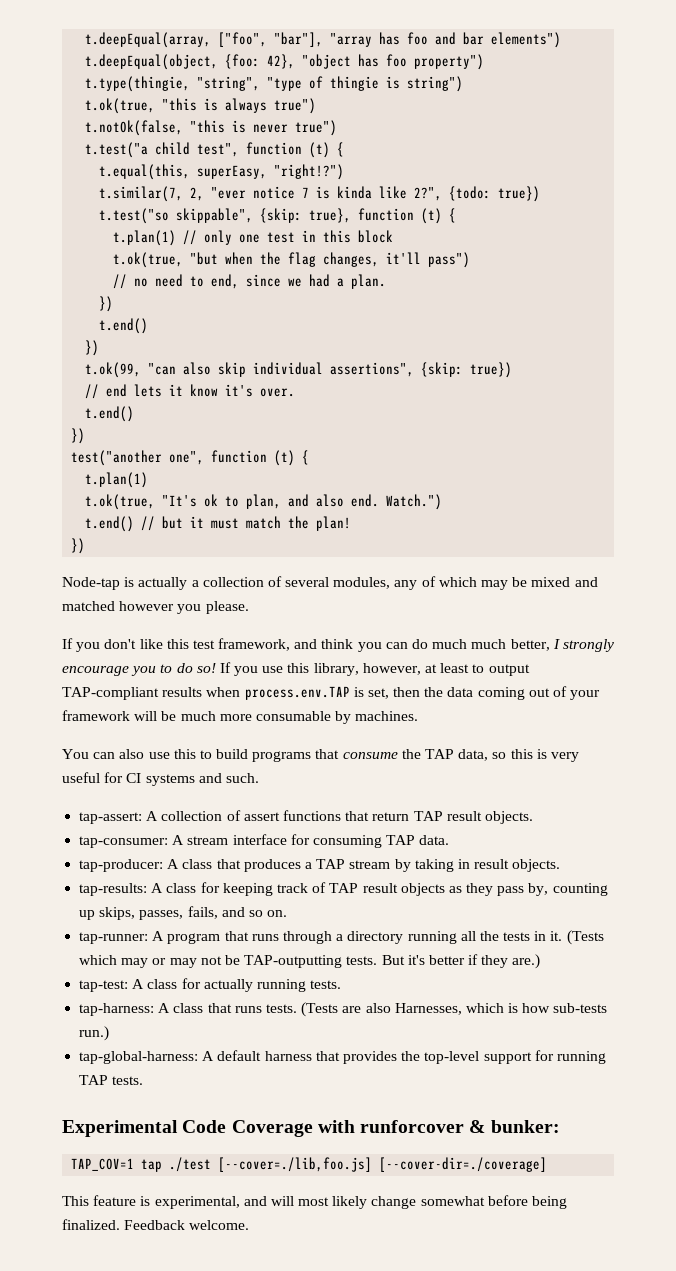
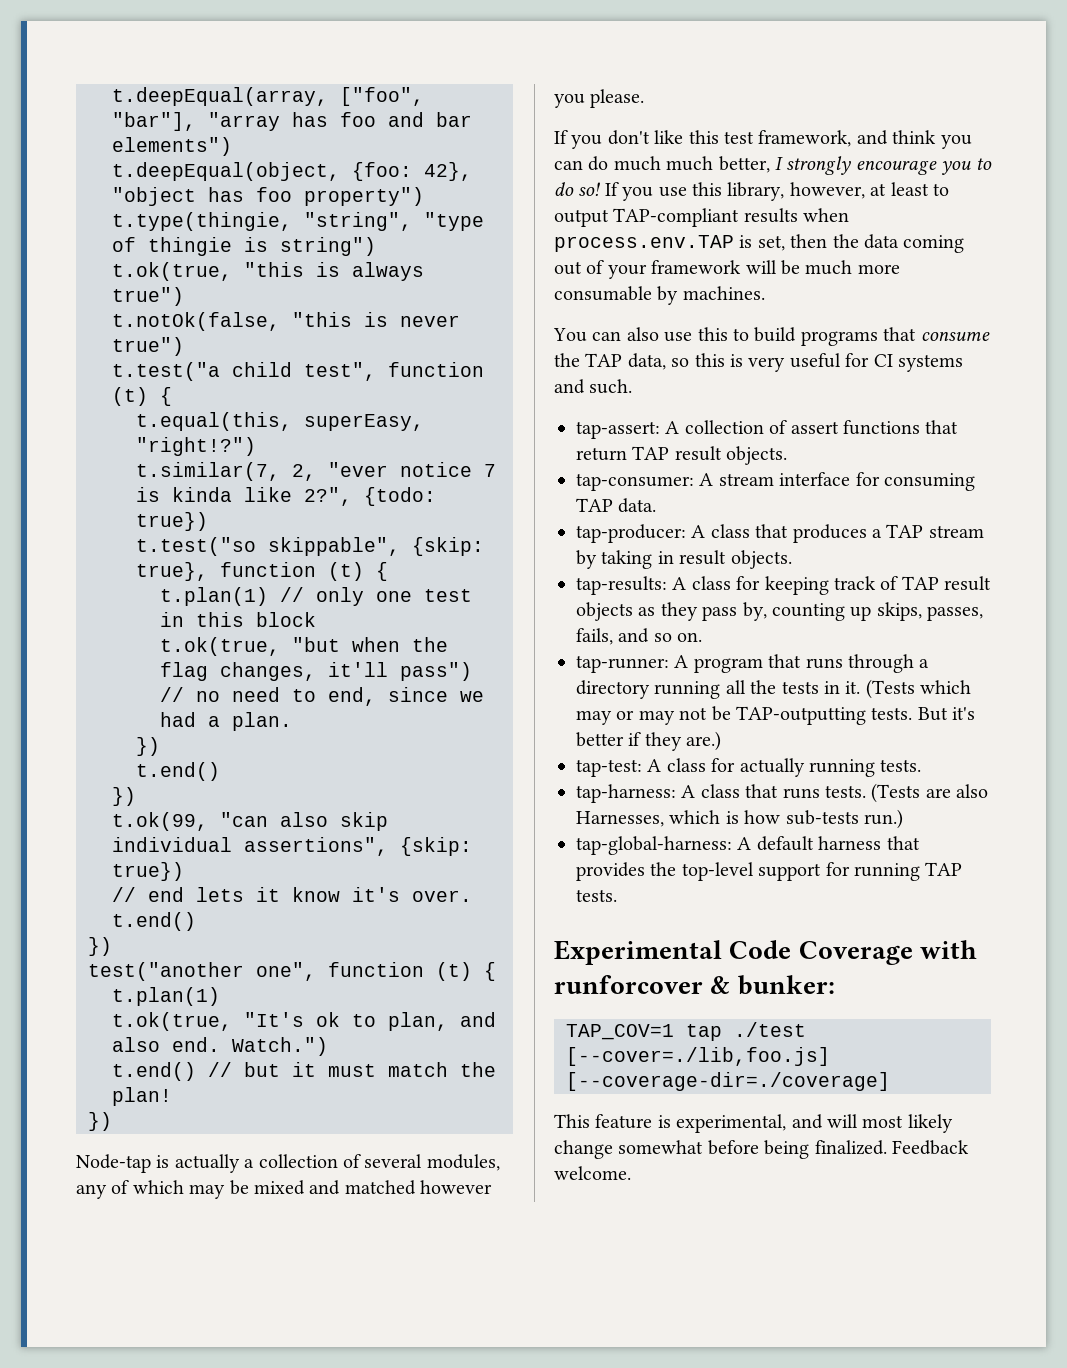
[379,1157,548,1172] [--cover-dir=./coverage] -> [566,1072,890,1091] [--coverage-dir=./coverage]

